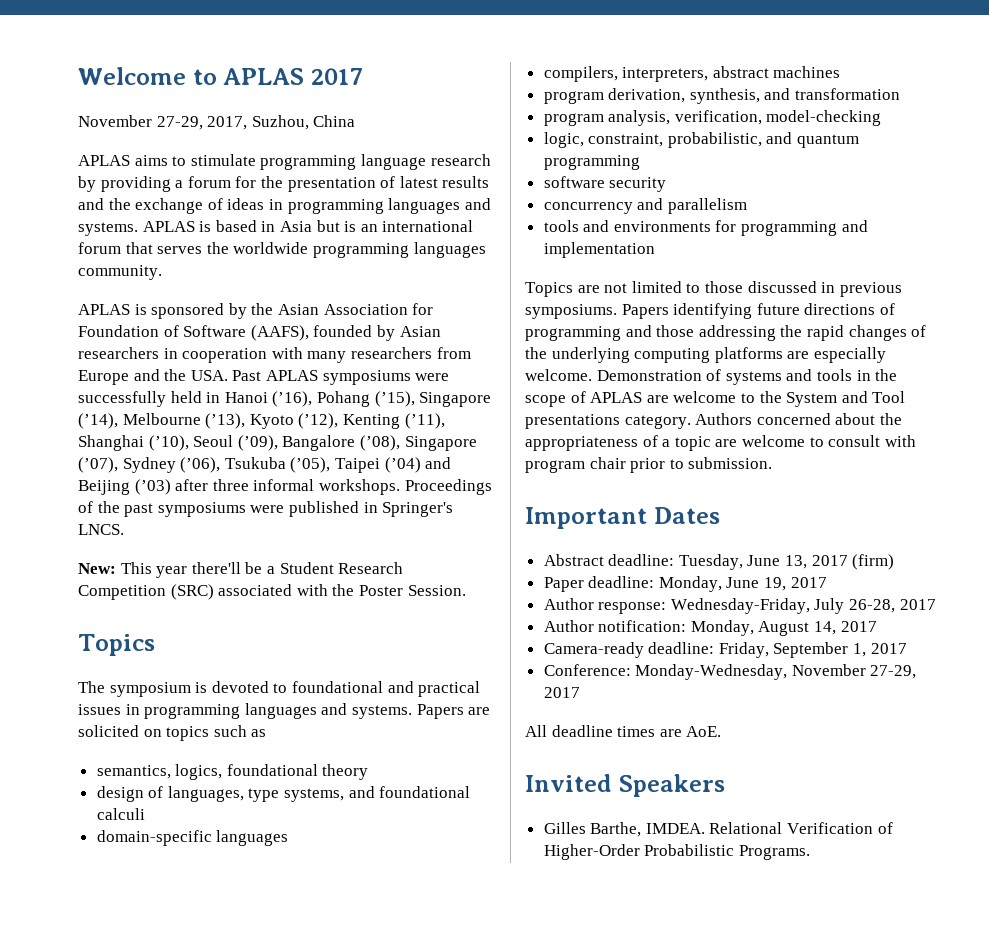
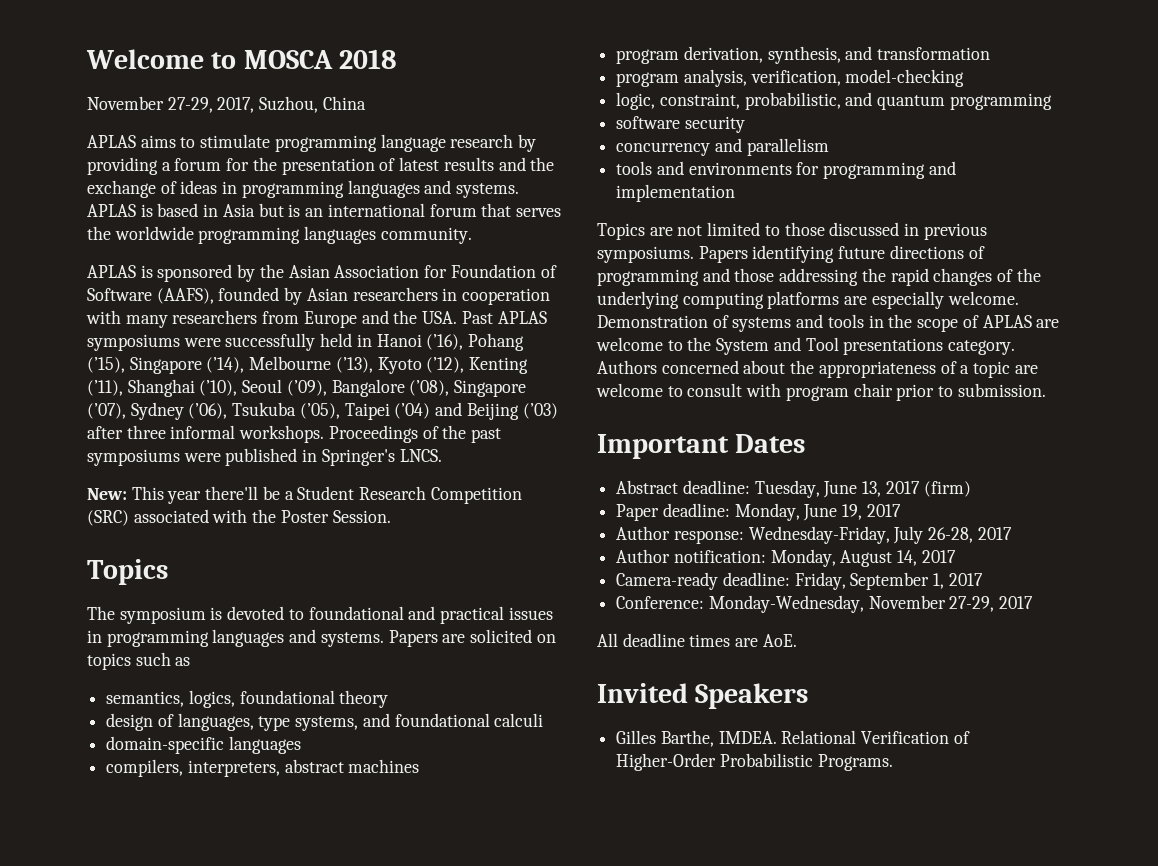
[223,68,364,85] APLAS 2017 -> [243,49,398,69] MOSCA 2018

